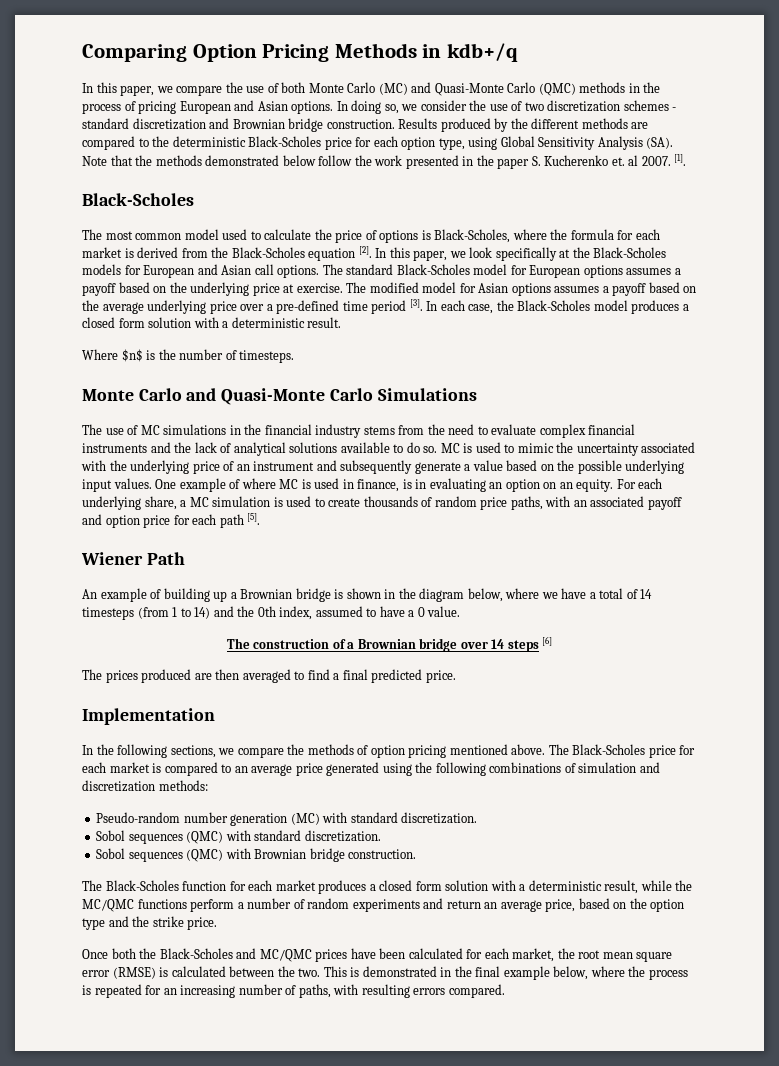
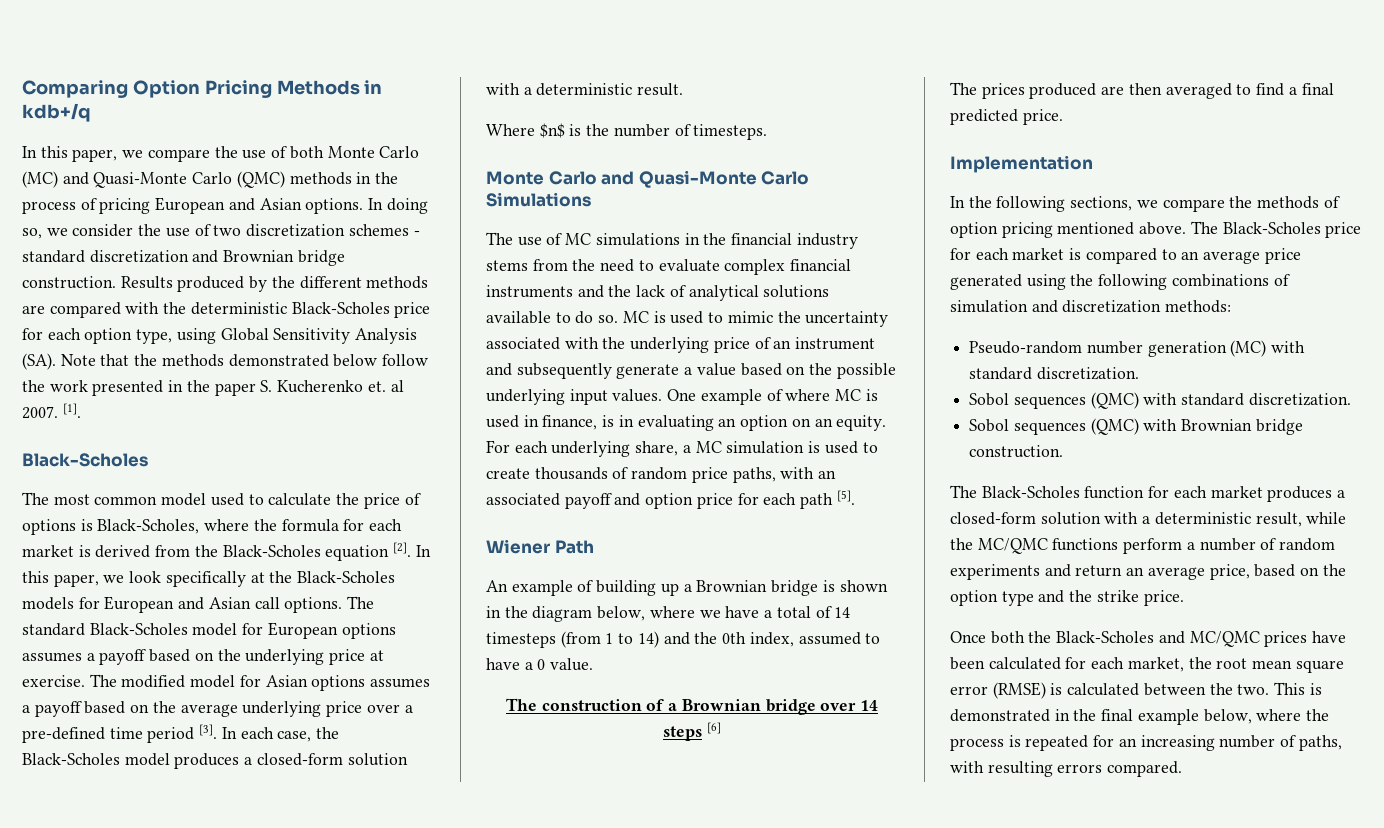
[138,138,149,147] to -> [125,302,160,314] with
[82,317,145,328] closed form -> [256,753,343,766] closed-form
[379,880,442,891] closed form -> [950,512,1036,525] closed-form

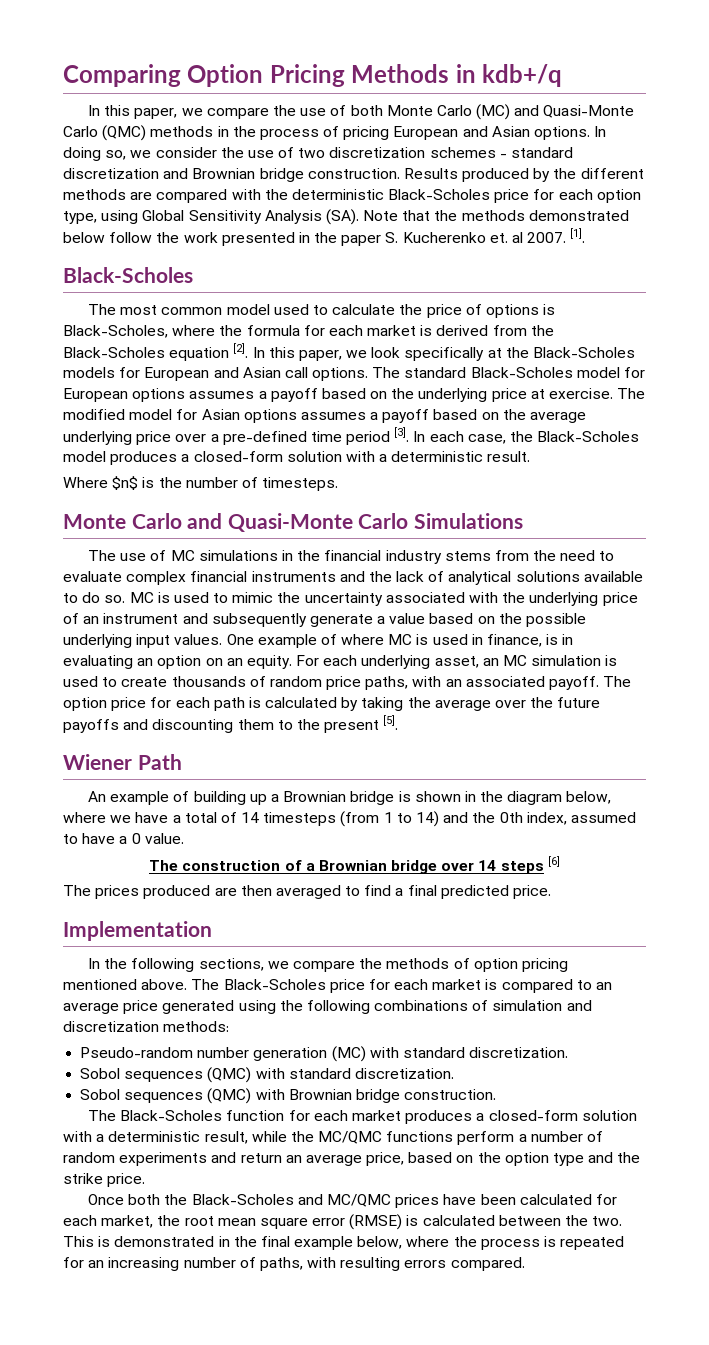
[635,441,691,456] share, a -> [434,656,499,668] asset, an
[564,493,641,509] payoff and -> [549,676,632,690] payoff. The
(834, 501) none -> [248,697,601,711] [63,719,380,733] is calculated by taking the average over the future payoffs and discounting them to the present

